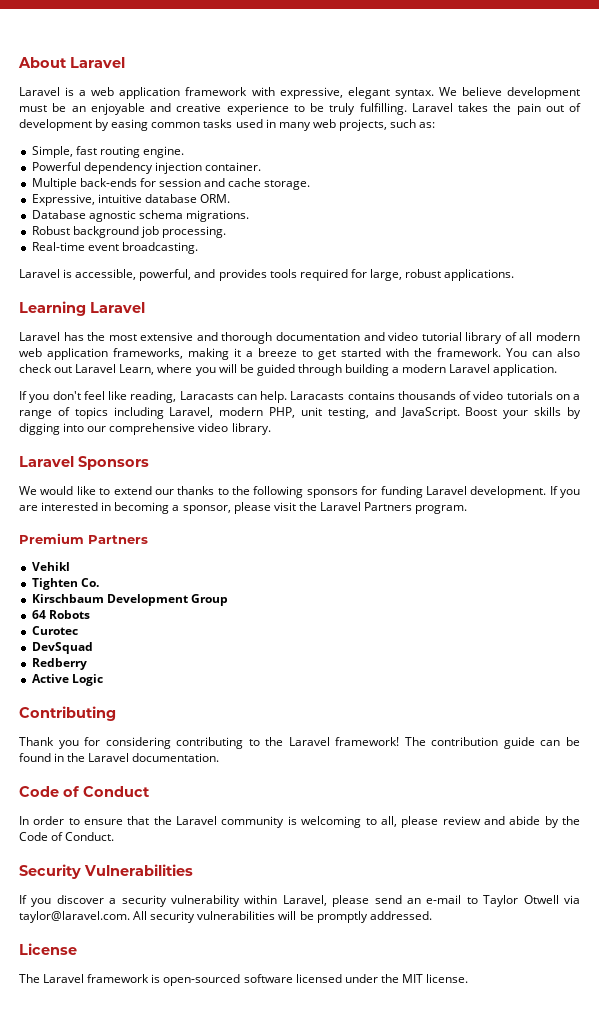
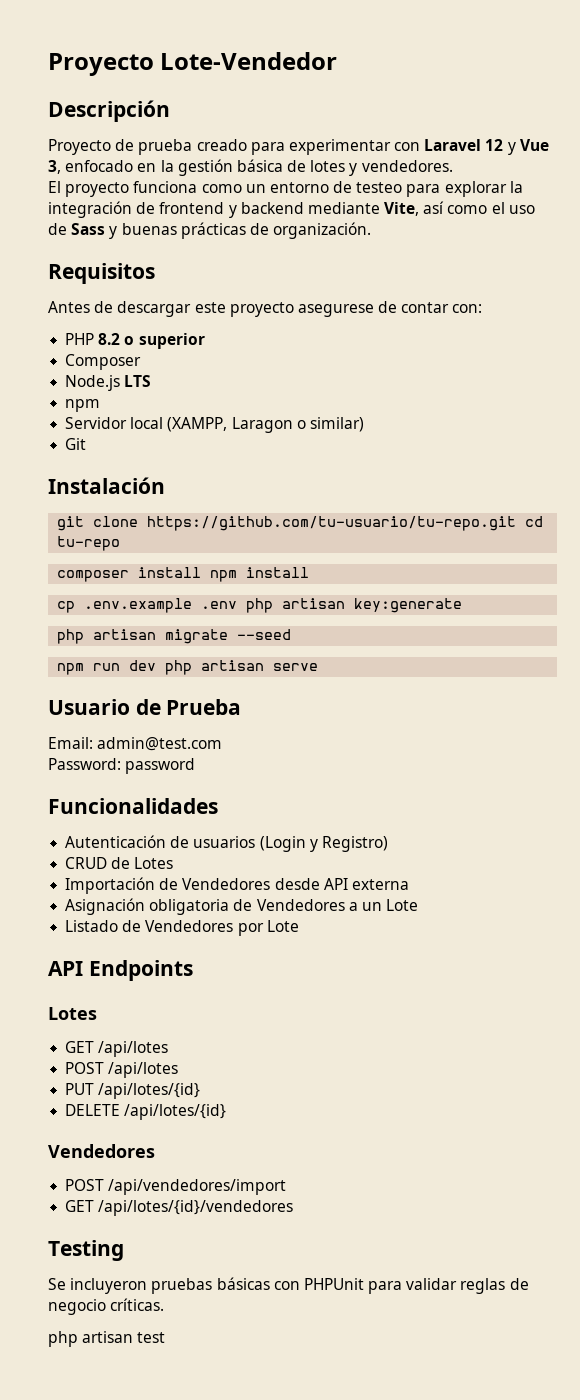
[18,57,125,68] [19,87,580,99] [19,103,581,115] [19,119,436,131] [31,146,184,158] [31,162,261,174] [31,178,311,190] [31,194,230,206] [31,210,249,222] [31,226,226,238] [31,242,198,254] [19,269,515,281] [19,301,145,316] [19,332,580,344] [19,348,580,360] [19,364,558,376] [19,391,580,403] [19,407,582,419] [19,423,271,435] [19,456,149,470] [19,486,580,498] [19,502,468,514] [19,533,148,544] [31,562,70,571] [31,578,99,590] [31,594,228,606] [31,610,90,619] [31,626,78,635] [31,642,93,654] [31,658,87,670] [31,674,103,686] [19,706,116,721] [19,737,581,749] [19,753,220,762] [19,786,150,797] [19,816,581,828] [19,832,115,841] [19,864,193,879] [19,895,580,907] [19,911,432,923] [19,943,77,955] [19,974,469,986] About Laravel // Laravel is a web application framework with expressive, elegant syntax. We believe development must be an enjoyable and creative experience to be truly fulfilling. Laravel takes the pain out of development by easing common tasks used in many web projects, such as: // Simple, fast routing engine. // Powerful dependency injection container. // Multiple back-ends for session and cache storage. // Expressive, intuitive database ORM. // Database agnostic schema migrations. // Robust background job processing. // Real-time event broadcasting. // Laravel is accessible, powerful, and provides tools required for large, robust applications. // Learning Laravel // Laravel has the most extensive and thorough documentation and video tutorial library of all modern web application frameworks, making it a breeze to get started with the framework. You can also check out Laravel Learn, where you will be guided through building a modern Laravel application. // If you don't feel like reading, Laracasts can help. Laracasts contains thousands of video tutorials on a range of topics including Laravel, modern PHP, unit testing, and JavaScript. Boost your skills by digging into our comprehensive video library. // Laravel Sponsors // We would like to extend our thanks to the following sponsors for funding Laravel development. If you are interested in becoming a sponsor, please visit the Laravel Partners program. // Premium Partners // Vehikl // Tighten Co. // Kirschbaum Development Group // 64 Robots // Curotec // DevSquad // Redberry // Active Logic // Contributing // Thank you for considering contributing to the Laravel framework! The contribution guide can be found in the Laravel documentation. // Code of Conduct // In order to ensure that the Laravel community is welcoming to all, please review and abide by the Code of Conduct. // Security Vulnerabilities // If you discover a security vulnerability within Laravel, please send an e-mail to Taylor Otwell via taylor@laravel.com. All security vulnerabilities will be promptly addressed. // License // The Laravel framework is open-sourced software licensed under the MIT license. -> [48,52,338,76] [48,100,170,122] [48,139,549,155] [48,159,453,176] [48,181,523,197] [48,201,535,218] [48,222,372,239] [48,263,155,284] [48,301,483,317] [65,333,205,349] [65,354,142,370] [65,375,152,391] [65,399,101,412] [65,417,364,433] [65,438,87,450] [48,477,165,494] [57,516,544,531] [57,536,121,551] [57,567,310,582] [57,598,463,613] [57,629,292,644] [57,660,319,675] [48,699,242,715] [48,737,223,751] [48,758,196,774] [48,798,218,814] [65,835,388,852] [65,857,174,869] [65,877,409,894] [65,898,419,915] [65,920,299,936] [48,960,193,981] [48,1007,97,1020] [65,1041,169,1057] [65,1062,179,1078] [65,1083,201,1099] [65,1104,227,1120] [48,1144,155,1158] [65,1179,287,1195] [65,1200,294,1216] [48,1240,124,1261] [48,1277,529,1294] [48,1298,165,1315] [48,1331,166,1347] Proyecto Lote-Vendedor // Descripción // Proyecto de prueba creado para experimentar con Laravel 12 y Vue 3, enfocado en la gestión básica de lotes y vendedores. // El proyecto funciona como un entorno de testeo para explorar la integración de frontend y backend mediante Vite, así como el uso de Sass y buenas prácticas de organización. // Requisitos // Antes de descargar este proyecto asegurese de contar con: // PHP 8.2 o superior // Composer // Node.js LTS // npm // Servidor local (XAMPP, Laragon o similar) // Git // Instalación // git clone https://github.com/tu-usuario/tu-repo.git cd tu-repo // composer install npm install // cp .env.example .env php artisan key:generate // php artisan migrate --seed // npm run dev php artisan serve // Usuario de Prueba // Email: admin@test.com // Password: password // Funcionalidades // Autenticación de usuarios (Login y Registro) // CRUD de Lotes // Importación de Vendedores desde API externa // Asignación obligatoria de Vendedores a un Lote // Listado de Vendedores por Lote // API Endpoints // Lotes // GET /api/lotes // POST /api/lotes // PUT /api/lotes/{id} // DELETE /api/lotes/{id} // Vendedores // POST /api/vendedores/import // GET /api/lotes/{id}/vendedores // Testing // Se incluyeron pruebas básicas con PHPUnit para validar reglas de negocio críticas. // php artisan test

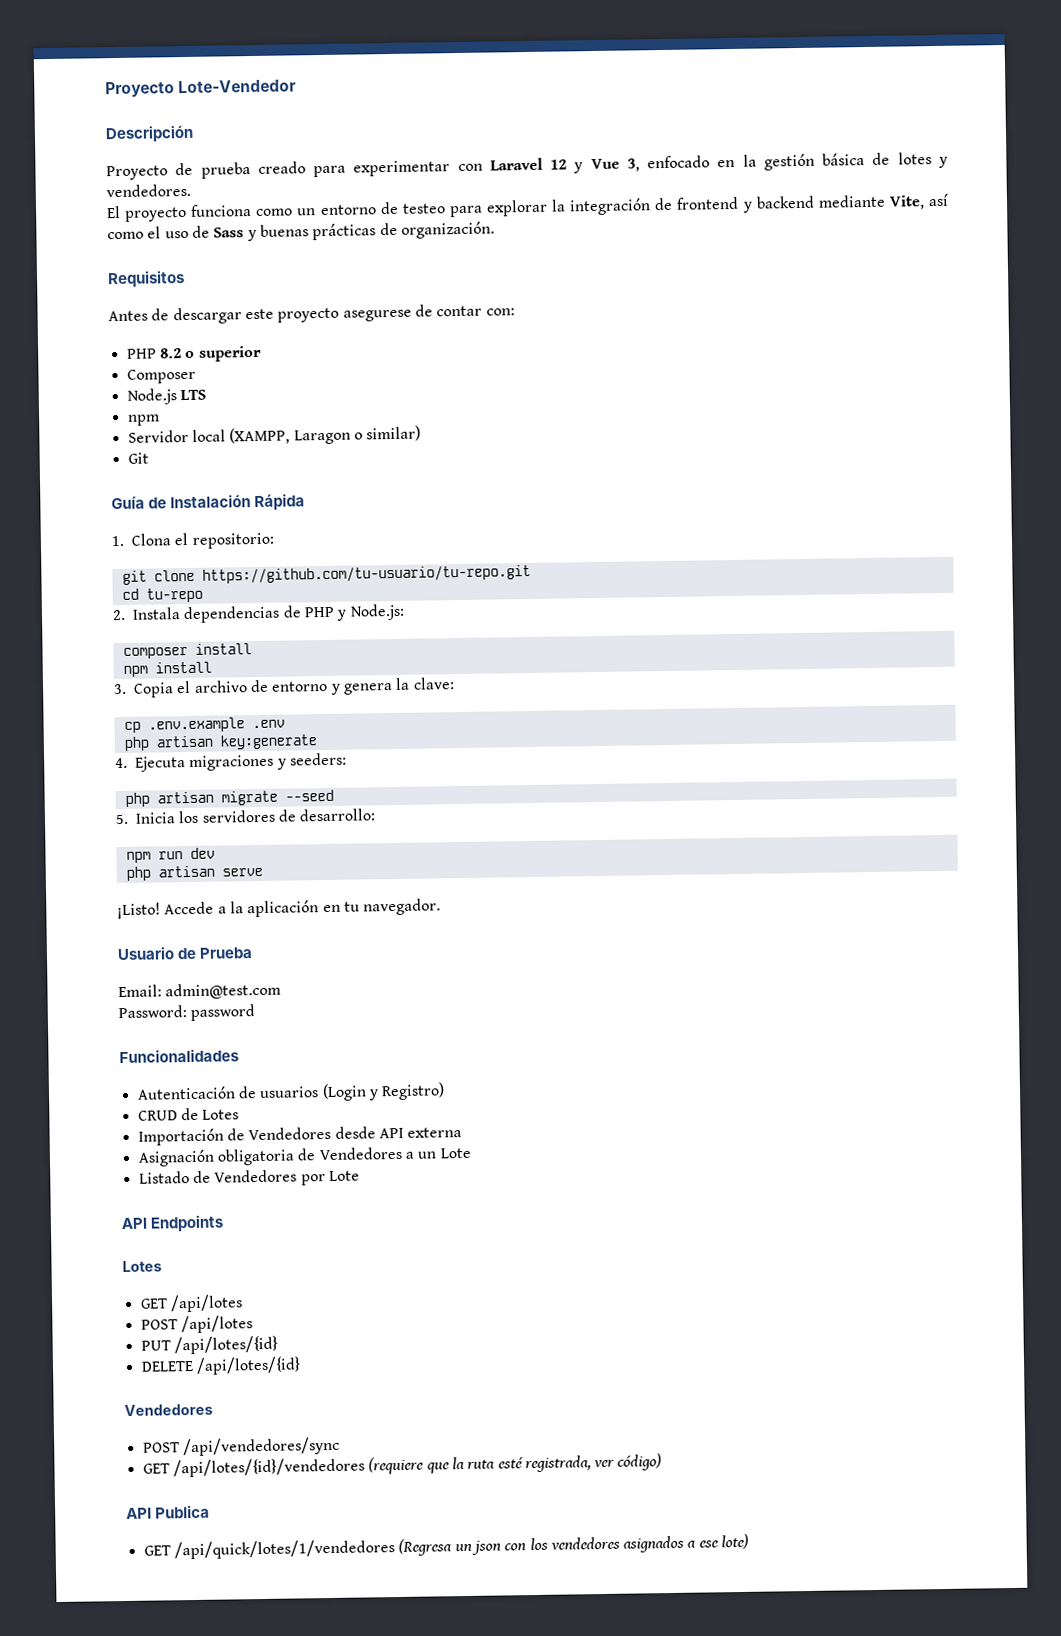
(87, 444) none -> [111,495,168,510] Guía de
(165, 485) none -> [254,493,306,511] [111,532,275,549] Rápida // 1. Clona el repositorio:
(517, 523) none -> (531, 574) //
(121, 543) none -> [112,603,405,624] // 2. Instala dependencias de PHP y Node.js:
(202, 572) none -> (252, 649) //
(310, 572) none -> [113,677,455,698] // 3. Copia el archivo de entorno y genera la clave:
(238, 605) none -> (285, 724) //
(463, 605) none -> [115,752,347,772] // 4. Ejecuta migraciones y seeders:
(292, 634) none -> [115,808,377,825] // 5. Inicia los servidores de desarrollo:
(157, 665) none -> (215, 853) //
(319, 667) none -> [117,898,442,920] // ¡Listo! Accede a la aplicación en tu navegador.
[108,1179,287,1195] /api/vendedores/import -> [182,1436,340,1457] /api/vendedores/sync
[48,1240,124,1261] [48,1277,529,1294] [48,1298,165,1315] [48,1331,166,1347] // Testing // Se incluyeron pruebas básicas con PHPUnit para validar reglas de negocio críticas. // php artisan test -> [368,1453,663,1475] [126,1504,211,1520] [143,1533,750,1560] (requiere que la ruta esté registrada, ver código) // API Publica // GET /api/quick/lotes/1/vendedores (Regresa un json con los vendedores asignados a ese lote)

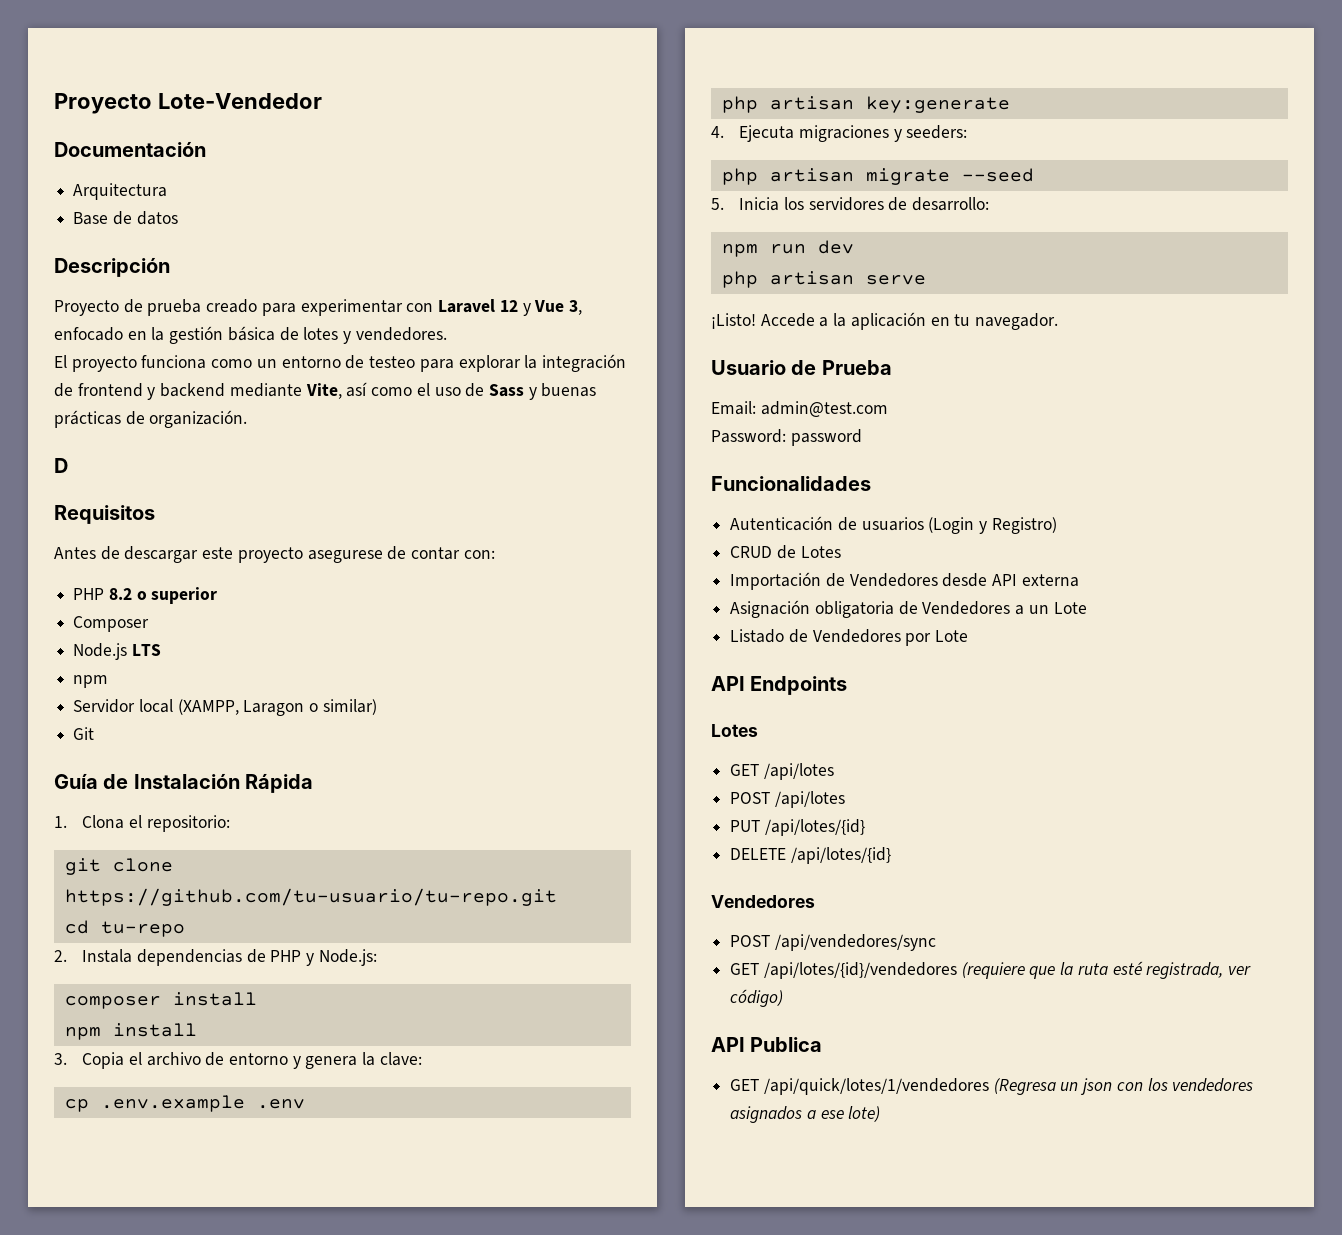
(298, 86) none -> [54,141,206,157] [73,183,168,200] [73,211,178,225] // Documentación // Arquitectura // Base de datos
(495, 230) none -> [54,458,68,473] // D

